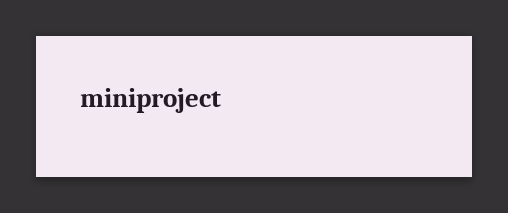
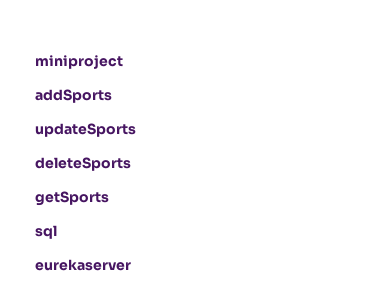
(221, 100) none -> [35,89,112,103] [35,123,136,137] [35,157,131,171] [35,191,109,206] [35,225,57,239] [35,259,131,271] // addSports // updateSports // deleteSports // getSports // sql // eurekaserver

